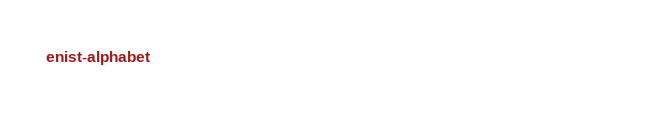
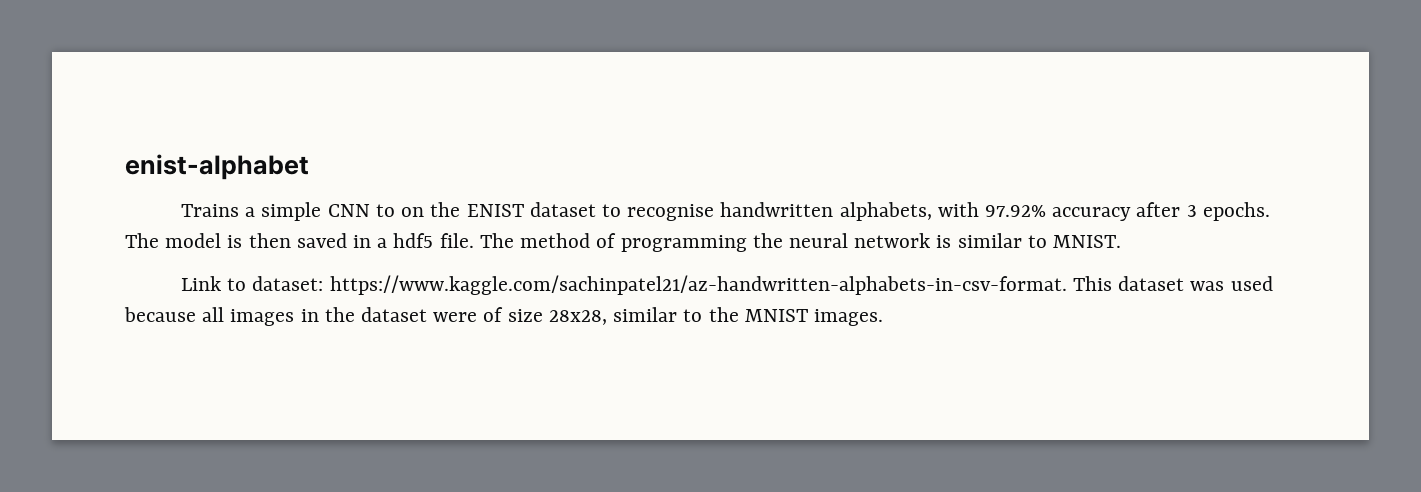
(150, 58) none -> [181,202,1270,221] [125,233,1121,252] [181,275,1273,295] [124,307,883,326] // Trains a simple CNN to on the ENIST dataset to recognise handwritten alphabets, with 97.92% accuracy after 3 epochs. The model is then saved in a hdf5 file. The method of programming the neural network is similar to MNIST. // Link to dataset: https://www.kaggle.com/sachinpatel21/az-handwritten-alphabets-in-csv-format. This dataset was used because all images in the dataset were of size 28x28, similar to the MNIST images.

